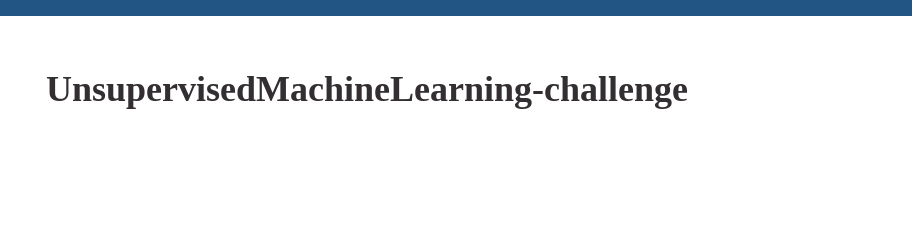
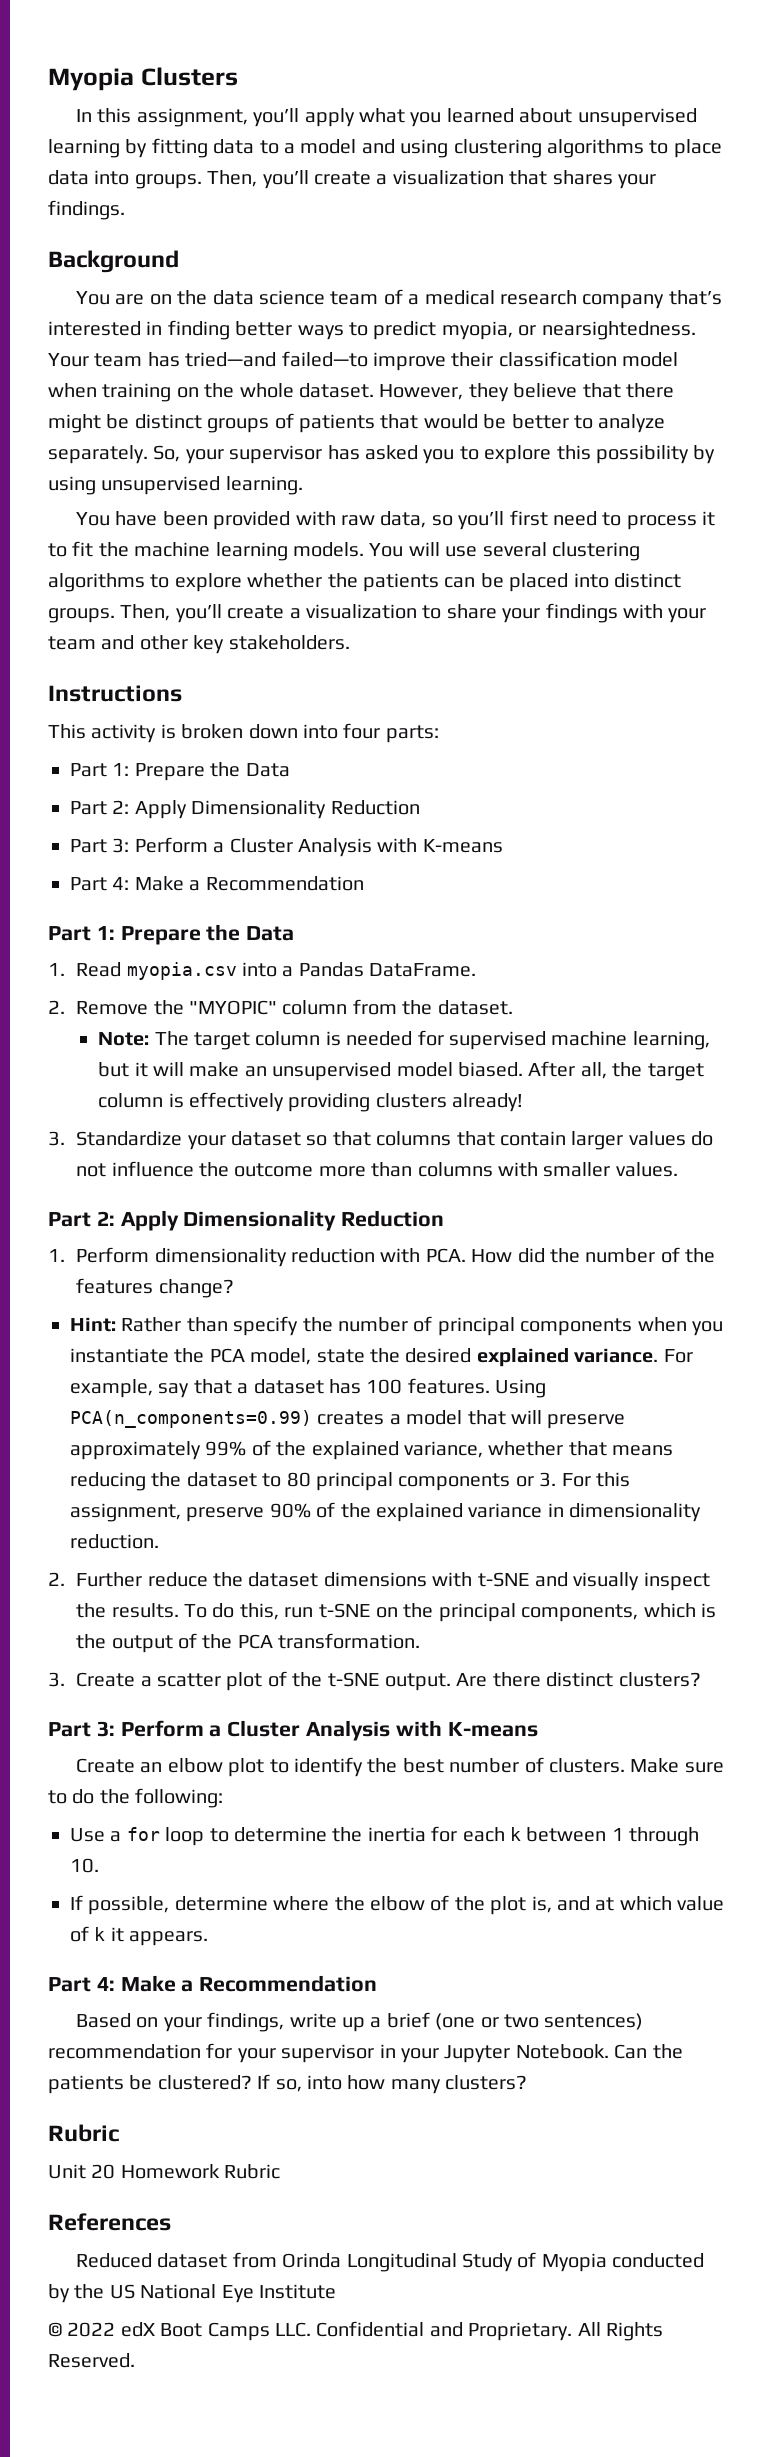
[46,76,688,109] UnsupervisedMachineLearning-challenge -> [48,67,238,91] [76,108,697,127] [48,138,722,158] [48,170,656,189] [48,200,125,220] [48,250,179,273] [76,289,722,309] [48,320,696,340] [48,351,679,371] [48,383,674,402] [48,413,666,433] [48,445,716,464] [48,476,303,495] [76,510,716,530] [48,541,640,561] [48,573,681,592] [48,603,707,623] [48,635,350,654] [48,685,182,702] [48,723,439,743] [70,762,290,781] [70,800,420,819] [70,837,503,857] [70,876,364,891] [48,924,295,945] [48,962,477,980] [48,999,513,1015] [98,1030,710,1050] [98,1061,704,1081] [98,1092,524,1112] [48,1131,714,1150] [76,1161,678,1177] [48,1210,445,1231] [48,1247,716,1267] [76,1278,234,1298] [70,1316,723,1336] [70,1348,693,1367] [70,1378,547,1398] [70,1410,626,1429] [70,1440,674,1460] [70,1472,630,1491] [70,1502,702,1522] [70,1534,159,1549] [48,1572,710,1591] [76,1603,716,1622] [76,1633,421,1653] [48,1671,701,1691] [48,1720,538,1741] [76,1757,724,1777] [48,1788,224,1808] [70,1826,700,1846] [70,1858,99,1873] [70,1895,725,1915] [70,1926,209,1946] [48,1975,378,1992] [76,2012,644,2032] [48,2043,683,2063] [48,2074,528,2094] [48,2124,119,2142] [48,2164,281,2179] [48,2213,171,2231] [76,2252,705,2272] [48,2284,336,2303] [48,2321,663,2341] [48,2353,135,2368] Myopia Clusters // In this assignment, you’ll apply what you learned about unsupervised learning by fitting data to a model and using clustering algorithms to place data into groups. Then, you’ll create a visualization that shares your findings. // Background // You are on the data science team of a medical research company that’s interested in finding better ways to predict myopia, or nearsightedness. Your team has tried—and failed—to improve their classification model when training on the whole dataset. However, they believe that there might be distinct groups of patients that would be better to analyze separately. So, your supervisor has asked you to explore this possibility by using unsupervised learning. // You have been provided with raw data, so you’ll first need to process it to fit the machine learning models. You will use several clustering algorithms to explore whether the patients can be placed into distinct groups. Then, you’ll create a visualization to share your findings with your team and other key stakeholders. // Instructions // This activity is broken down into four parts: // Part 1: Prepare the Data // Part 2: Apply Dimensionality Reduction // Part 3: Perform a Cluster Analysis with K-means // Part 4: Make a Recommendation // Part 1: Prepare the Data // 1. Read myopia.csv into a Pandas DataFrame. // 2. Remove the "MYOPIC" column from the dataset. // Note: The target column is needed for supervised machine learning, but it will make an unsupervised model biased. After all, the target column is effectively providing clusters already! // 3. Standardize your dataset so that columns that contain larger values do not influence the outcome more than columns with smaller values. // Part 2: Apply Dimensionality Reduction // 1. Perform dimensionality reduction with PCA. How did the number of the features change? // Hint: Rather than specify the number of principal components when you instantiate the PCA model, state the desired explained variance. For example, say that a dataset has 100 features. Using PCA(n_components=0.99) creates a model that will preserve approximately 99% of the explained variance, whether that means reducing the dataset to 80 principal components or 3. For this assignment, preserve 90% of the explained variance in dimensionality reduction. // 2. Further reduce the dataset dimensions with t-SNE and visually inspect the results. To do this, run t-SNE on the principal components, which is the output of the PCA transformation. // 3. Create a scatter plot of the t-SNE output. Are there distinct clusters? // Part 3: Perform a Cluster Analysis with K-means // Create an elbow plot to identify the best number of clusters. Make sure to do the following: // Use a for loop to determine the inertia for each k between 1 through 10. // If possible, determine where the elbow of the plot is, and at which value of k it appears. // Part 4: Make a Recommendation // Based on your findings, write up a brief (one or two sentences) recommendation for your supervisor in your Jupyter Notebook. Can the patients be clustered? If so, into how many clusters? // Rubric // Unit 20 Homework Rubric // References // Reduced dataset from Orinda Longitudinal Study of Myopia conducted by the US National Eye Institute // © 2022 edX Boot Camps LLC. Confidential and Proprietary. All Rights Reserved.

